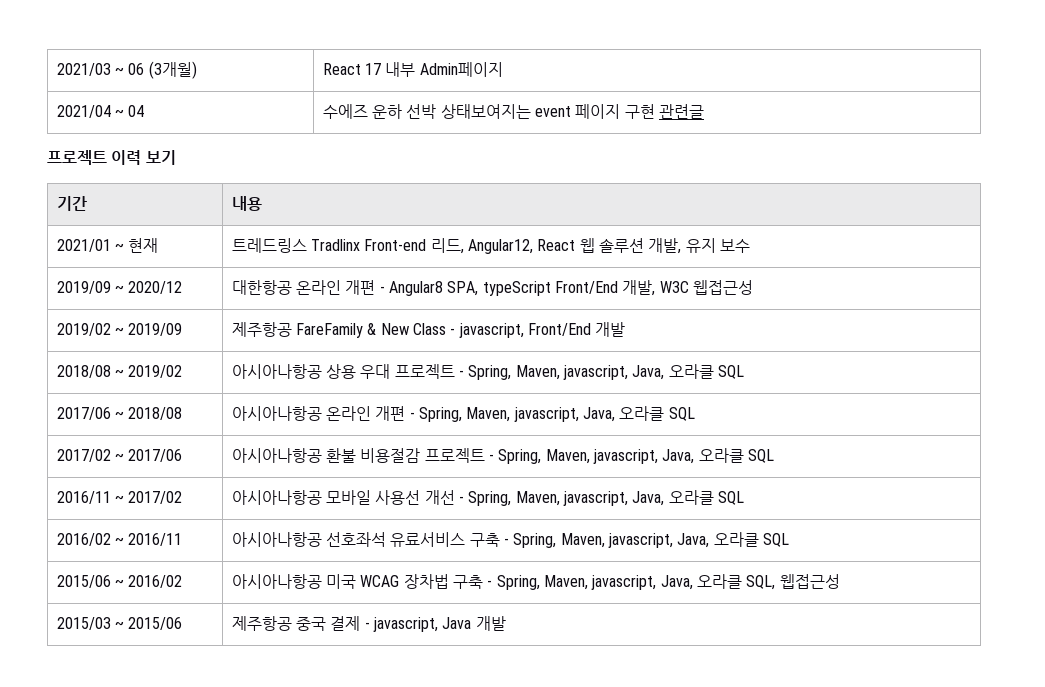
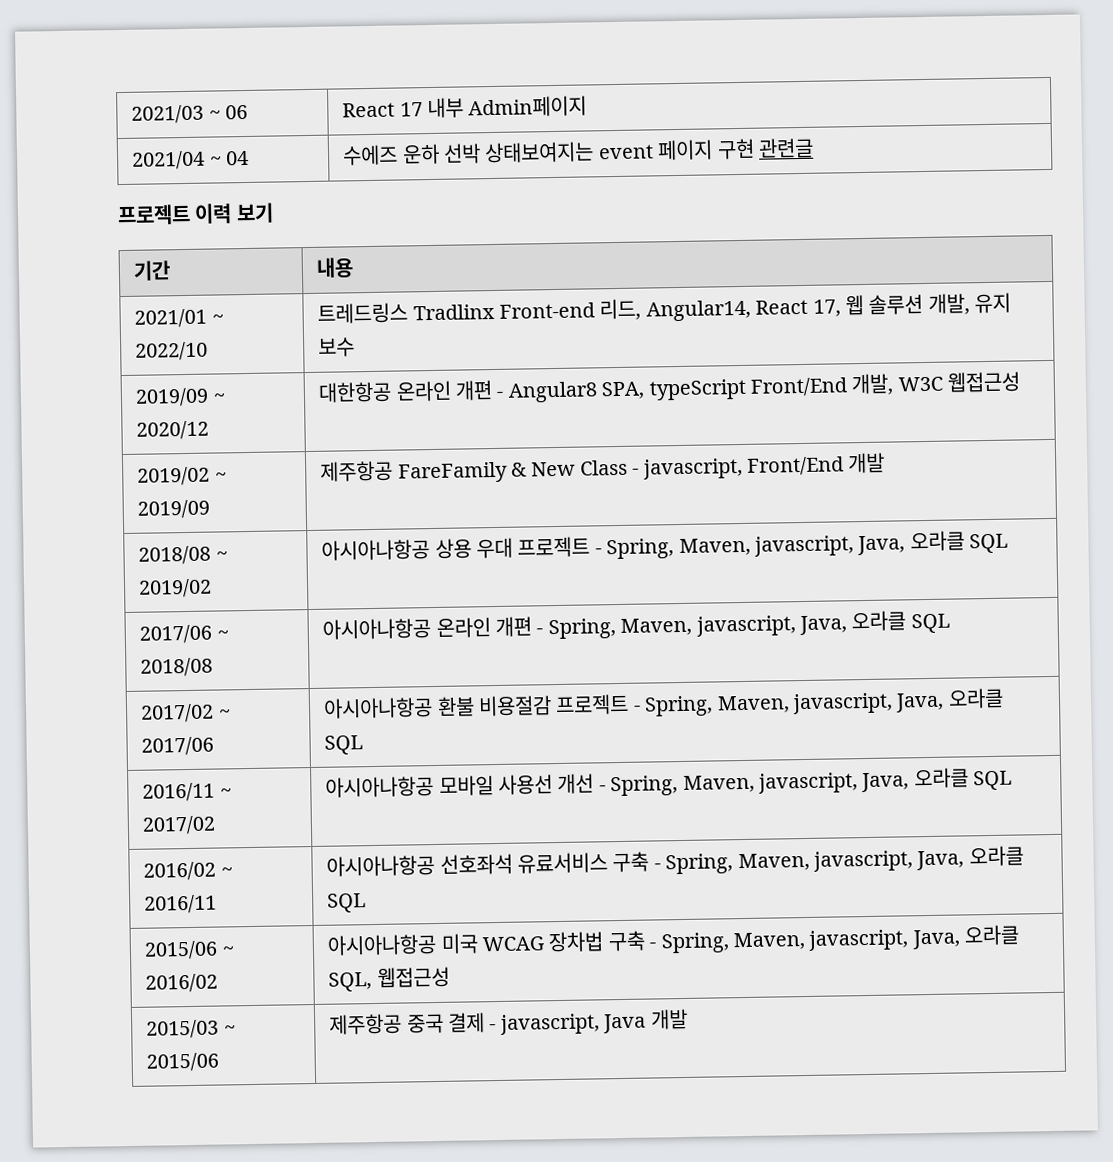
[148,61,197,79] (3개월) -> (248, 112) none
[128,238,159,253] 현재 -> [135,341,209,361] 2022/10
[468,239,576,254] Angular12, React -> [645,299,841,322] Angular14, React 17,

